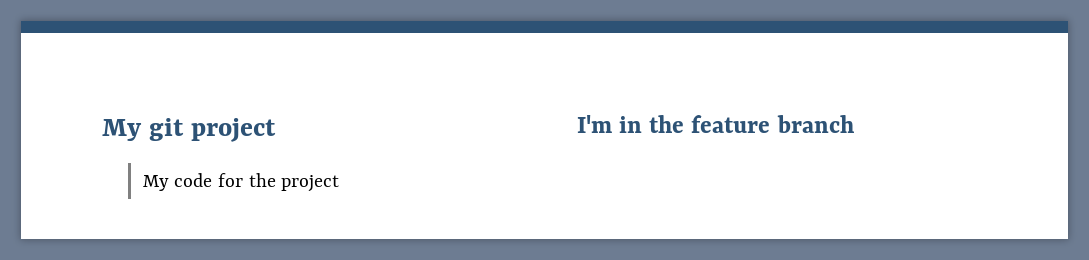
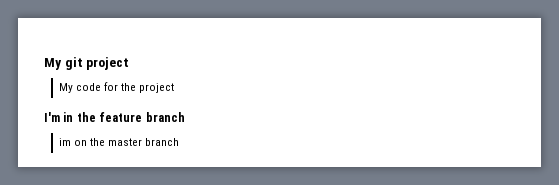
(854, 124) none -> [58,138,180,146] // im on the master branch

